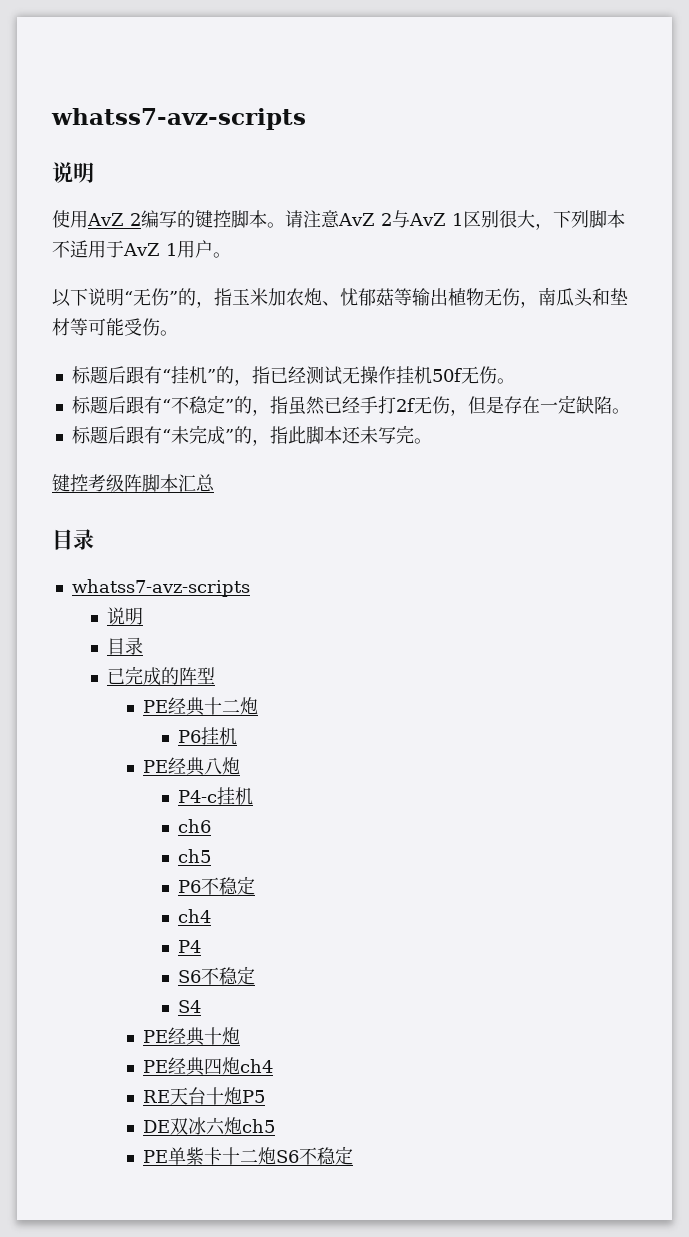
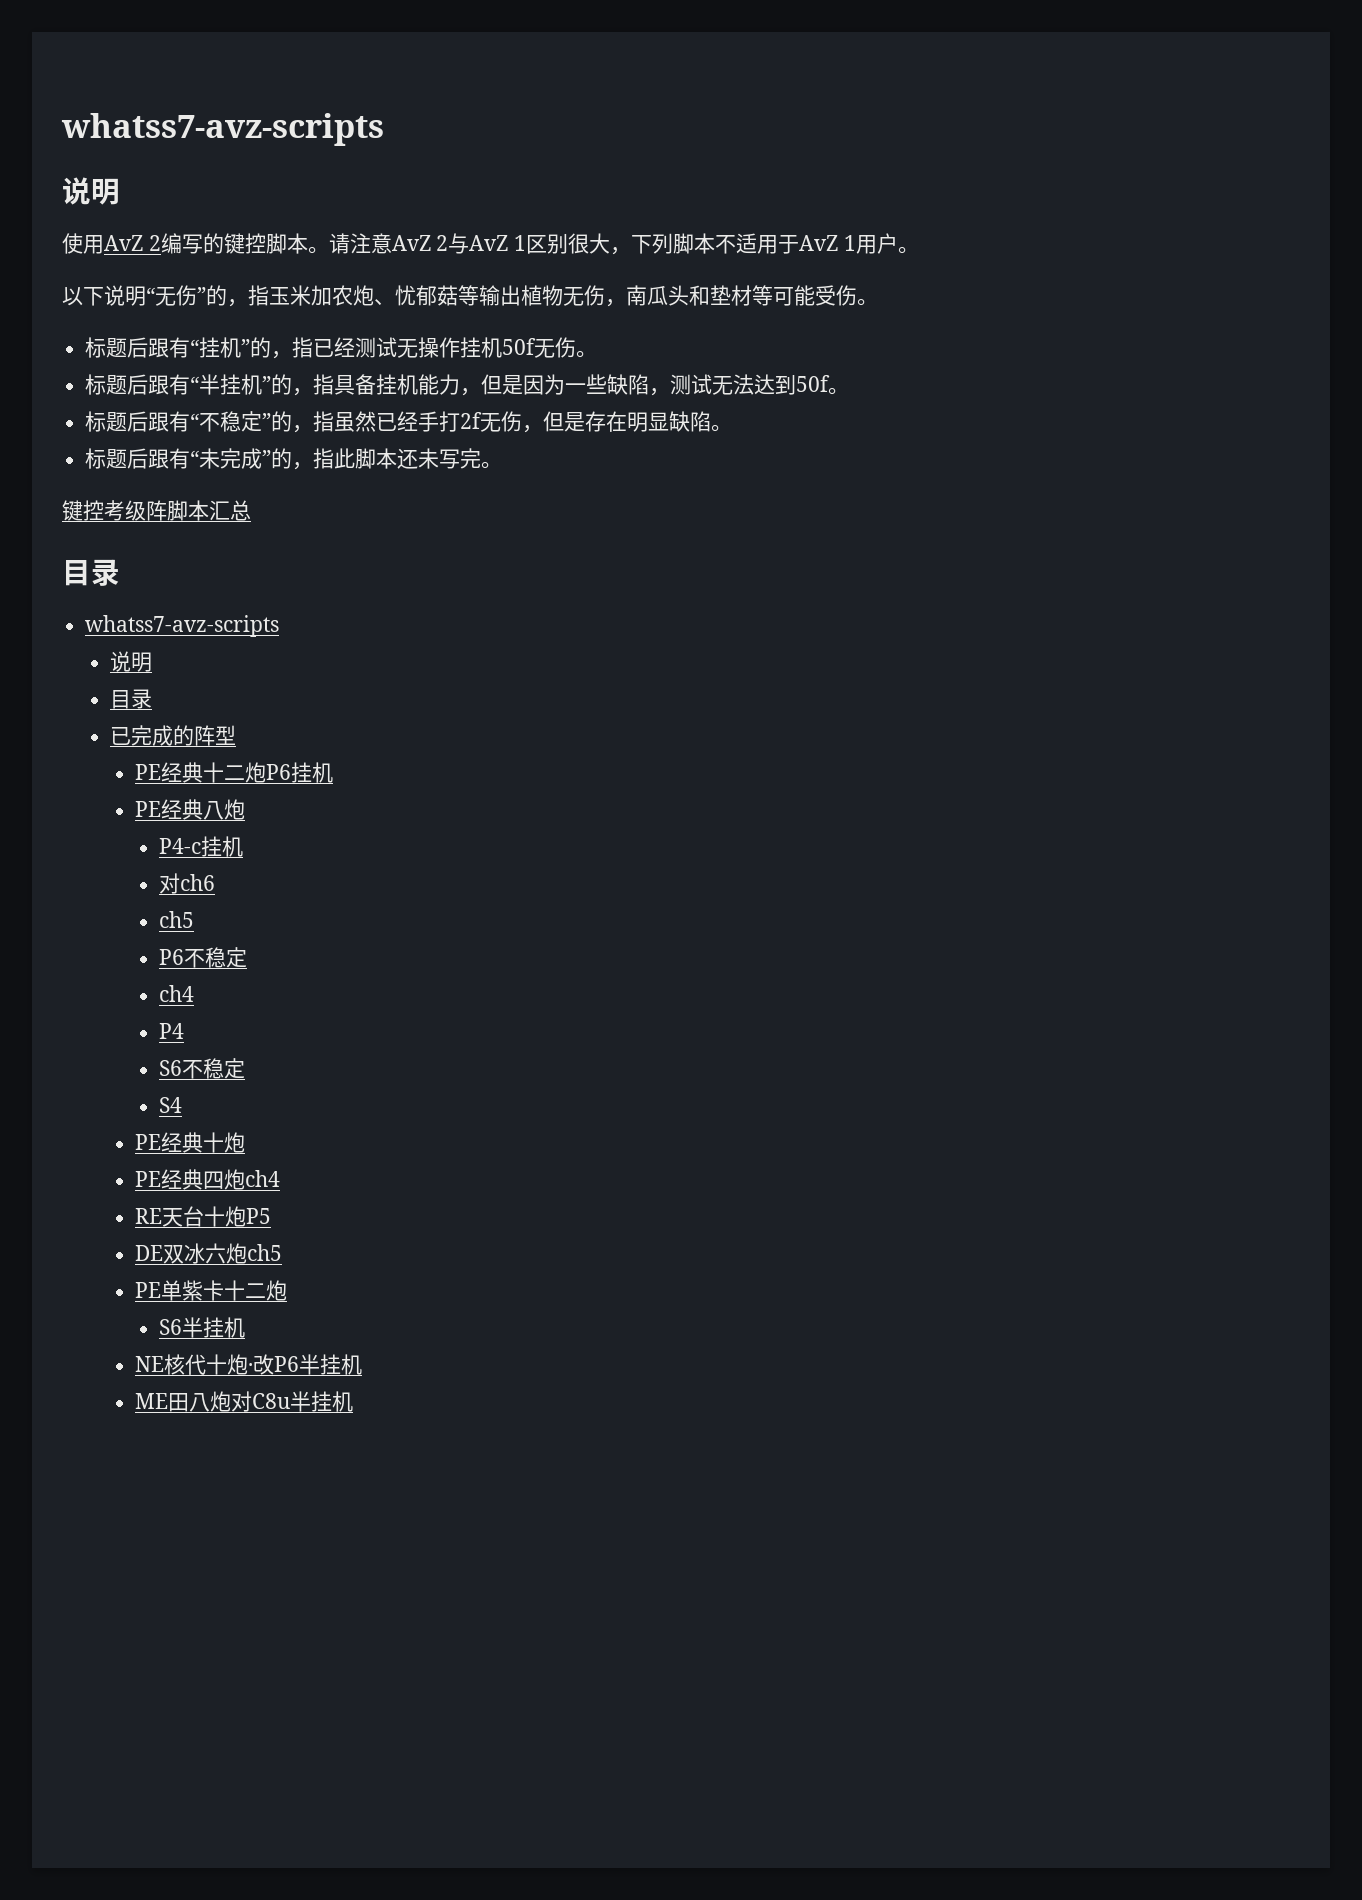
(515, 381) none -> [85,374,850,396] // 标题后跟有“半挂机”的，指具备挂机能力，但是因为一些缺陷，测试无法达到50f。
[539,395,576,414] 一定 -> [627,412,670,432] 明显
(258, 706) // -> (266, 772) none
(254, 796) none -> [159,873,181,894] 对
[275,1146,353,1165] S6不稳定 -> [159,1317,246,1338] [134,1354,362,1375] [134,1391,353,1412] // S6半挂机 // NE核代十炮·改P6半挂机 // ME田八炮对C8u半挂机

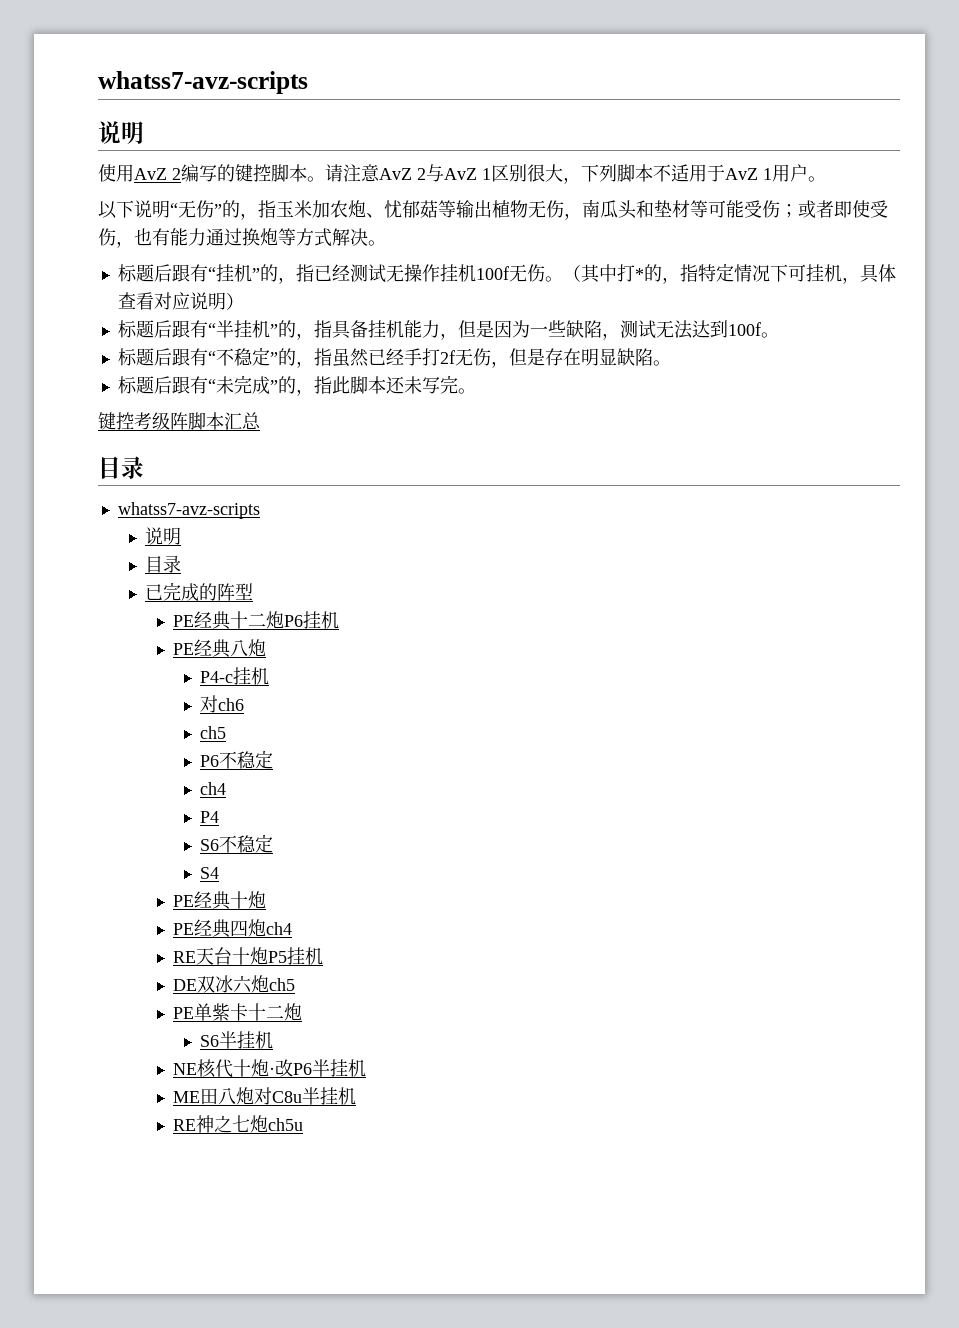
(857, 295) none -> [780,200,888,218] [98,228,368,248] ；或者即使受伤，也有能力通过换炮等方式解决
[502,338,537,355] 50f -> [475,266,509,280] 100f
(598, 354) none -> [562,263,896,284] [117,292,244,310] （其中打*的，指特定情况下可挂机，具体查看对应说明）
[796,375,831,392] 50f -> [727,322,761,336] 100f
(271, 1216) none -> [286,947,323,965] 挂机
(353, 1401) none -> [172,1115,303,1133] // RE神之七炮ch5u

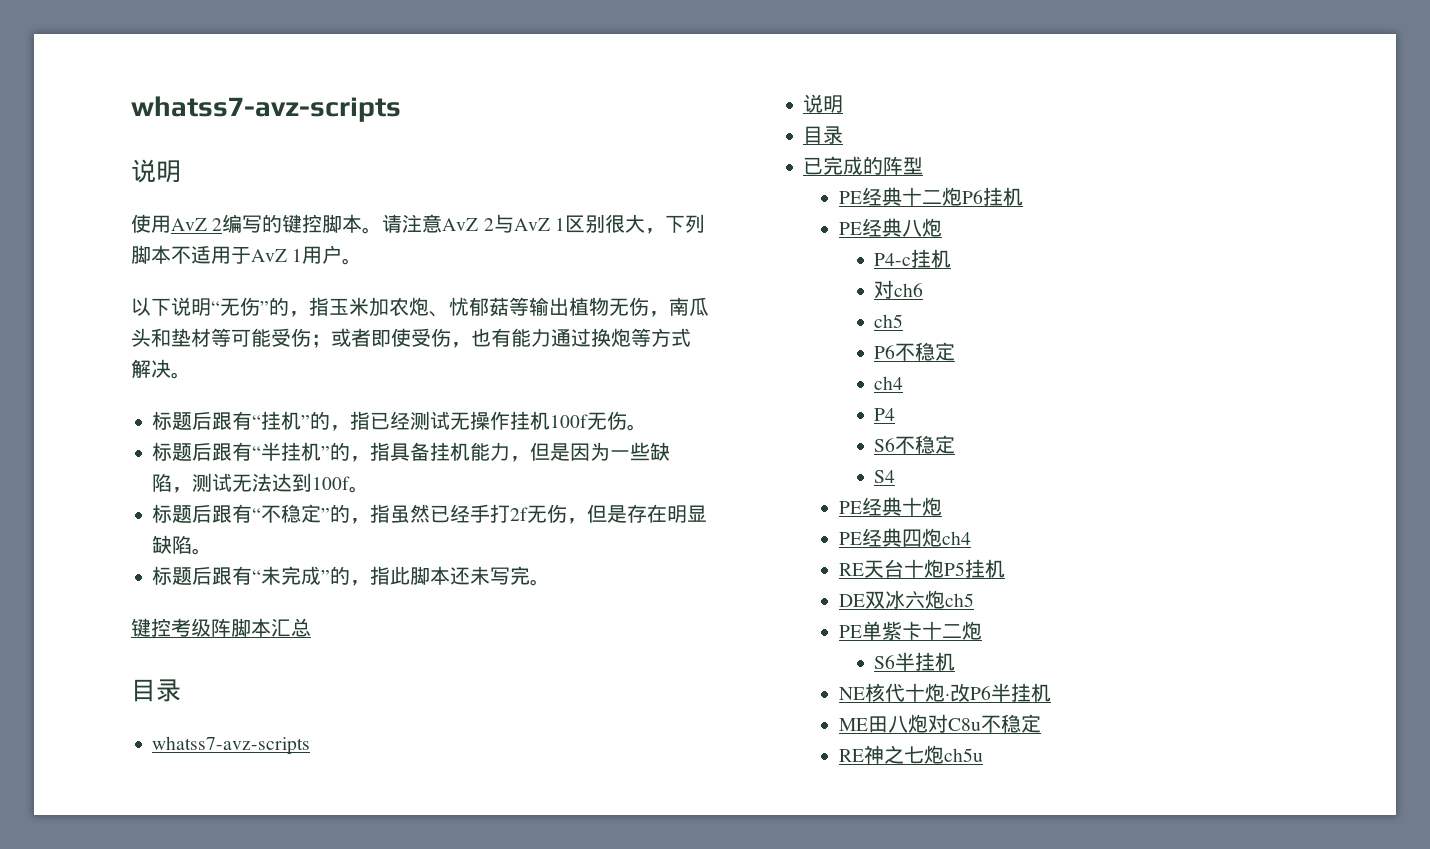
[562,263,896,284] [117,292,244,310] （其中打*的，指特定情况下可挂机，具体查看对应说明） -> (648, 427) none
[301,1087,356,1105] 半挂机 -> [980,714,1041,733] 不稳定

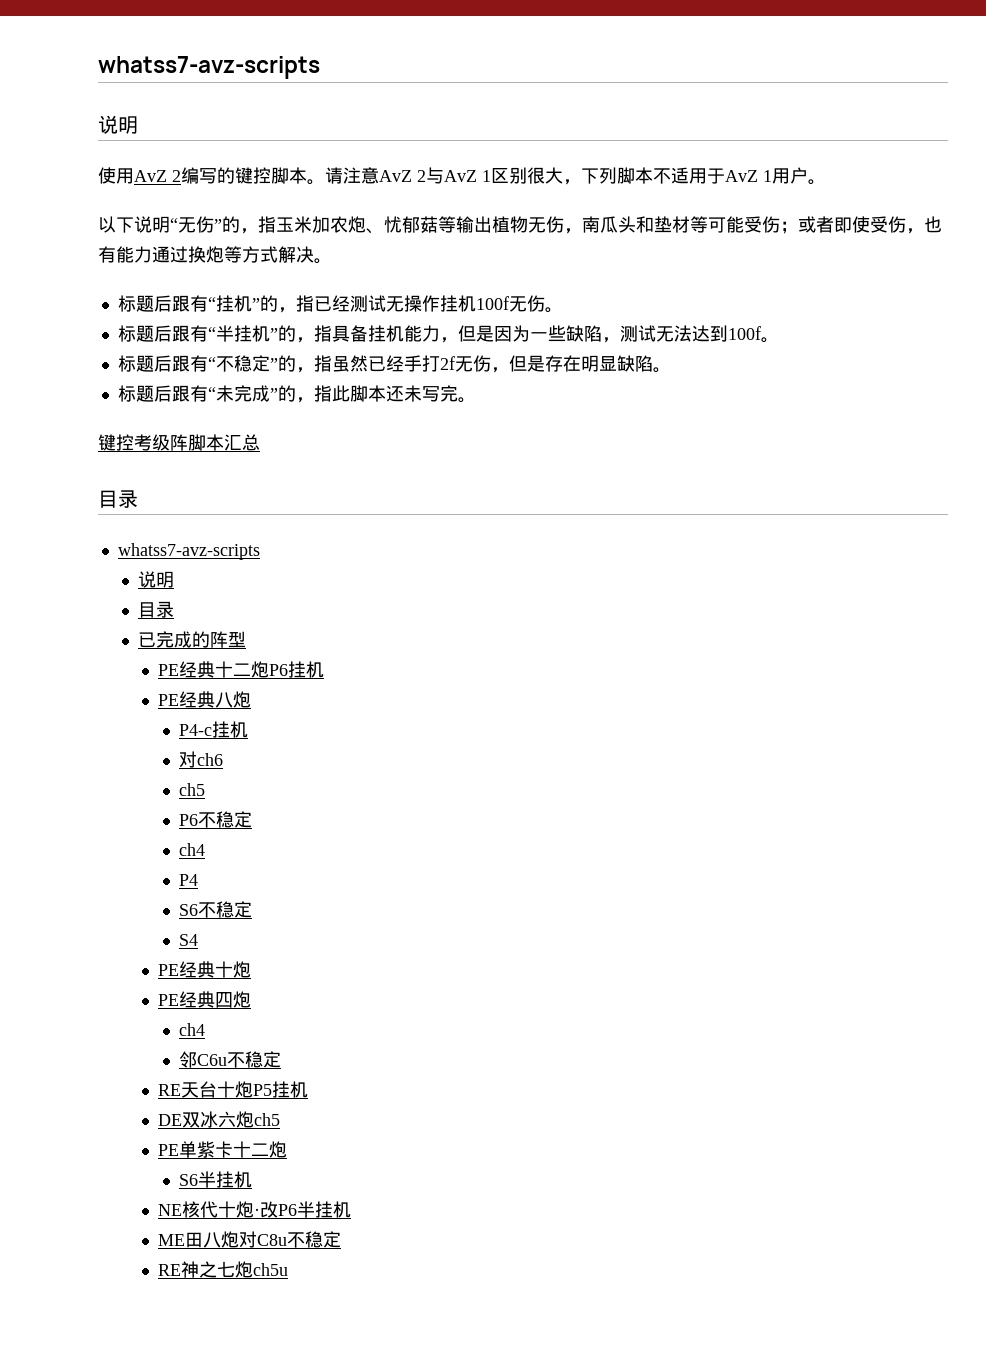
[941,531,971,545] ch4 -> [178,1023,205,1036] [178,1051,281,1068] // ch4 // 邻C6u不稳定

